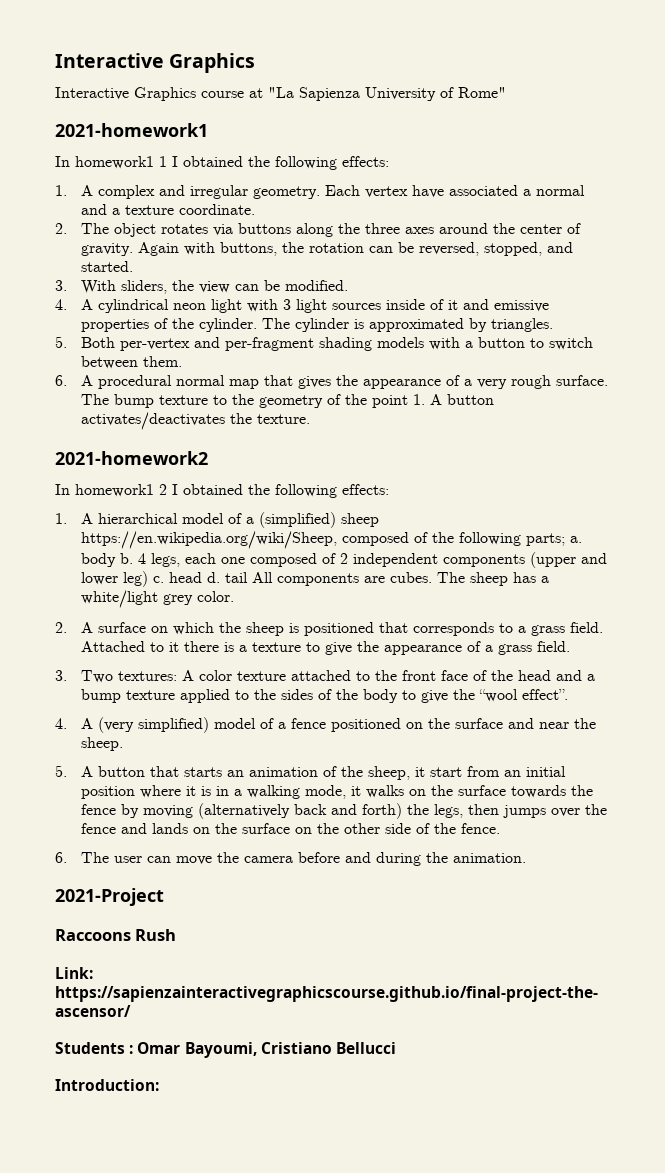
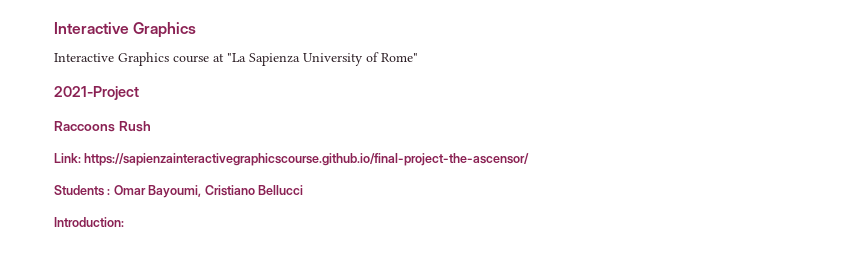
[55,123,208,137] [55,156,389,170] [55,185,585,199] [80,204,255,215] [55,223,581,237] [80,242,573,256] [80,261,133,272] [55,280,348,294] [55,299,549,313] [80,318,553,332] [55,336,593,351] [80,356,182,369] [55,375,608,389] [80,394,494,408] [80,412,310,430] [55,451,208,465] [55,484,389,498] [55,512,379,528] [80,531,582,549] [80,552,607,568] [80,571,549,587] [80,590,234,608] [55,622,603,636] [80,641,570,655] [55,670,595,683] [80,689,568,703] [55,717,596,733] [80,737,123,751] [55,765,566,780] [80,785,593,799] [80,803,607,819] [80,823,500,834] [55,852,526,866] // 2021-homework1 // In homework1 1 I obtained the following effects: // 1. A complex and irregular geometry. Each vertex have associated a normal and a texture coordinate. // 2. The object rotates via buttons along the three axes around the center of gravity. Again with buttons, the rotation can be reversed, stopped, and started. // 3. With sliders, the view can be modified. // 4. A cylindrical neon light with 3 light sources inside of it and emissive properties of the cylinder. The cylinder is approximated by triangles. // 5. Both per-vertex and per-fragment shading models with a button to switch between them. // 6. A procedural normal map that gives the appearance of a very rough surface. The bump texture to the geometry of the point 1. A button activates/deactivates the texture. // 2021-homework2 // In homework1 2 I obtained the following effects: // 1. A hierarchical model of a (simplified) sheep https://en.wikipedia.org/wiki/Sheep, composed of the following parts; a. body b. 4 legs, each one composed of 2 independent components (upper and lower leg) c. head d. tail All components are cubes. The sheep has a white/light grey color. // 2. A surface on which the sheep is positioned that corresponds to a grass field. Attached to it there is a texture to give the appearance of a grass field. // 3. Two textures: A color texture attached to the front face of the head and a bump texture applied to the sides of the body to give the “wool effect”. // 4. A (very simplified) model of a fence positioned on the surface and near the sheep. // 5. A button that starts an animation of the sheep, it start from an initial position where it is in a walking mode, it walks on the surface towards the fence by moving (alternatively back and forth) the legs, then jumps over the fence and lands on the surface on the other side of the fence. // 6. The user can move the camera before and during the animation. -> (418, 57) none

